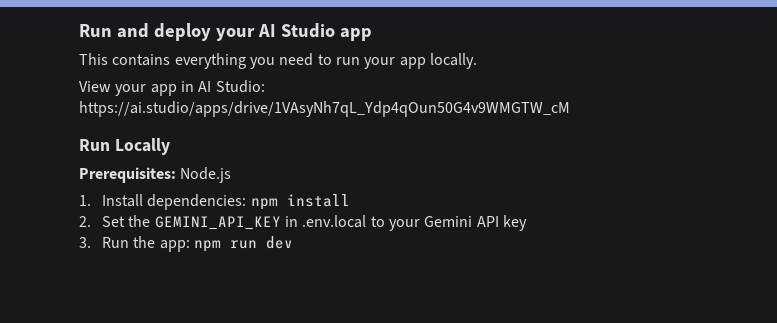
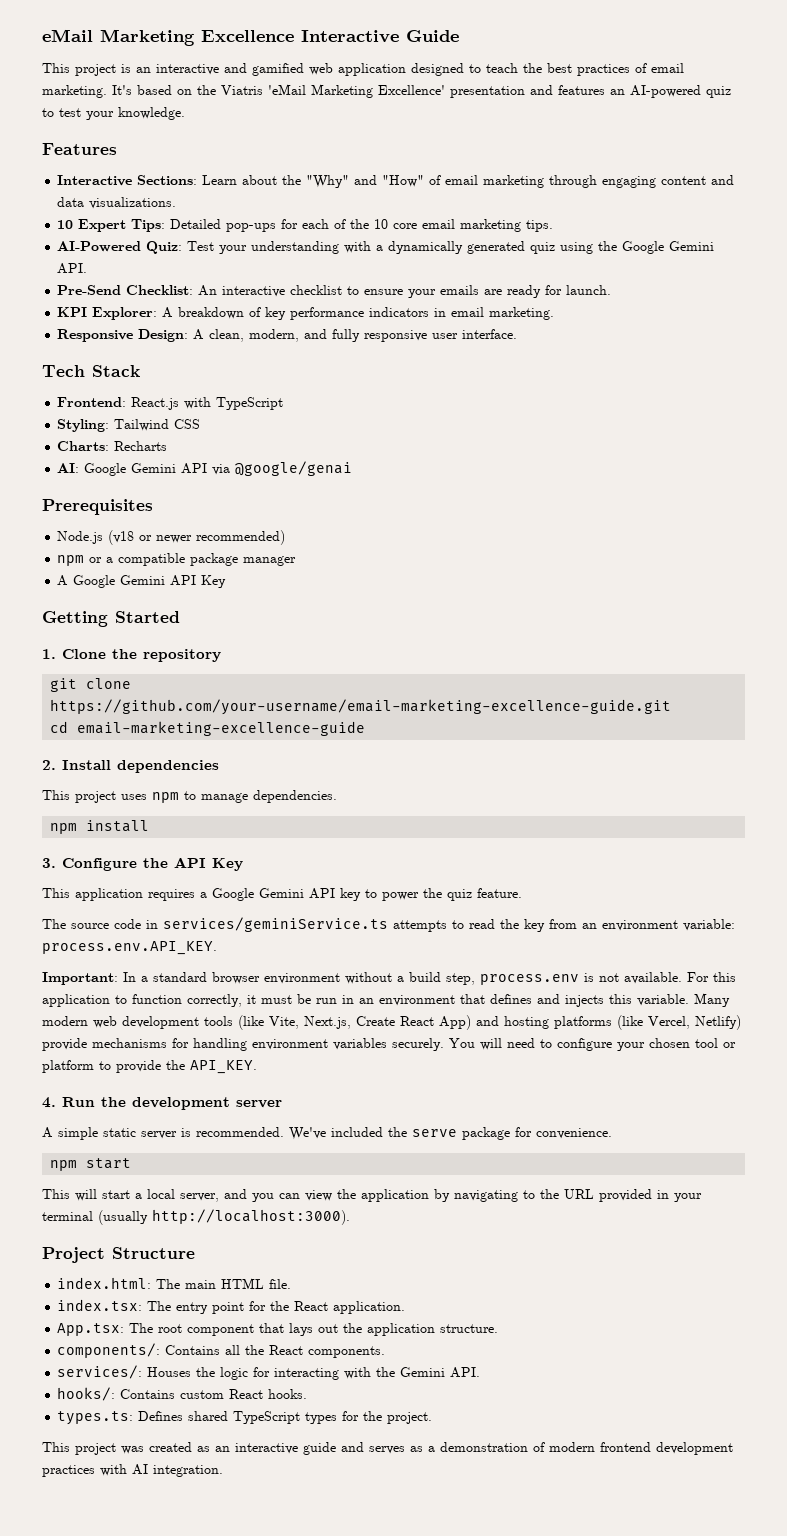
[79,23,372,41] [79,53,477,69] [79,80,265,96] [79,101,570,117] [79,138,170,155] [79,167,232,183] [79,194,350,210] [79,215,527,231] [79,236,293,252] Run and deploy your AI Studio app // This contains everything you need to run your app locally. // View your app in AI Studio: https://ai.studio/apps/drive/1VAsyNh7qL_Ydp4qOun50G4v9WMGTW_cM // Run Locally // Prerequisites: Node.js // 1. Install dependencies: npm install // 2. Set the GEMINI_API_KEY in .env.local to your Gemini API key // 3. Run the app: npm run dev -> [42,29,459,46] [42,63,684,76] [42,84,731,98] [42,107,185,120] [42,143,117,155] [57,175,735,188] [57,197,177,209] [57,219,554,232] [57,241,715,254] [57,263,88,274] [57,285,612,298] [57,307,555,320] [57,329,518,342] [42,365,140,377] [57,397,284,410] [57,419,201,432] [57,441,168,451] [57,461,353,476] [42,499,153,515] [57,530,286,545] [57,553,297,566] [57,575,227,588] [42,611,180,627] [42,649,221,662] [50,678,132,692] [50,699,672,715] [50,721,366,736] [42,760,219,773] [42,790,337,803] [50,820,150,834] [42,857,243,871] [42,888,522,901] [42,917,735,932] [42,941,217,955] [42,972,736,985] [42,993,730,1007] [42,1015,741,1030] [42,1038,736,1051] [42,1060,257,1074] [42,1097,282,1110] [42,1127,612,1140] [50,1158,132,1171] [42,1189,702,1202] [42,1209,350,1225] [42,1247,195,1263] [57,1277,292,1289] [57,1299,406,1314] [57,1323,499,1336] [57,1343,386,1358] [57,1365,481,1380] [57,1387,308,1401] [57,1411,433,1425] [42,1442,733,1455] [42,1464,223,1477] eMail Marketing Excellence Interactive Guide // This project is an interactive and gamified web application designed to teach the best practices of email marketing. It's based on the Viatris 'eMail Marketing Excellence' presentation and features an AI-powered quiz to test your knowledge. // Features // Interactive Sections: Learn about the "Why" and "How" of email marketing through engaging content and data visualizations. // 10 Expert Tips: Detailed pop-ups for each of the 10 core email marketing tips. // AI-Powered Quiz: Test your understanding with a dynamically generated quiz using the Google Gemini API. // Pre-Send Checklist: An interactive checklist to ensure your emails are ready for launch. // KPI Explorer: A breakdown of key performance indicators in email marketing. // Responsive Design: A clean, modern, and fully responsive user interface. // Tech Stack // Frontend: React.js with TypeScript // Styling: Tailwind CSS // Charts: Recharts // AI: Google Gemini API via @google/genai // Prerequisites // Node.js (v18 or newer recommended) // npm or a compatible package manager // A Google Gemini API Key // Getting Started // 1. Clone the repository // git clone https://github.com/your-username/email-marketing-excellence-guide.git // cd email-marketing-excellence-guide // 2. Install dependencies // This project uses npm to manage dependencies. // npm install // 3. Configure the API Key // This application requires a Google Gemini API key to power the quiz feature. // The source code in services/geminiService.ts attempts to read the key from an environment variable: process.env.API_KEY. // Important: In a standard browser environment without a build step, process.env is not available. For this application to function correctly, it must be run in an environment that defines and injects this variable. Many modern web development tools (like Vite, Next.js, Create React App) and hosting platforms (like Vercel, Netlify) provide mechanisms for handling environment variables securely. You will need to configure your chosen tool or platform to provide the API_KEY. // 4. Run the development server // A simple static server is recommended. We've included the serve package for convenience. // npm start // This will start a local server, and you can view the application by navigating to the URL provided in your terminal (usually http://localhost:3000). // Project Structure // index.html: The main HTML file. // index.tsx: The entry point for the React application. // App.tsx: The root component that lays out the application structure. // components/: Contains all the React components. // services/: Houses the logic for interacting with the Gemini API. // hooks/: Contains custom React hooks. // types.ts: Defines shared TypeScript types for the project. // This project was created as an interactive guide and serves as a demonstration of modern frontend development practices with AI integration.

